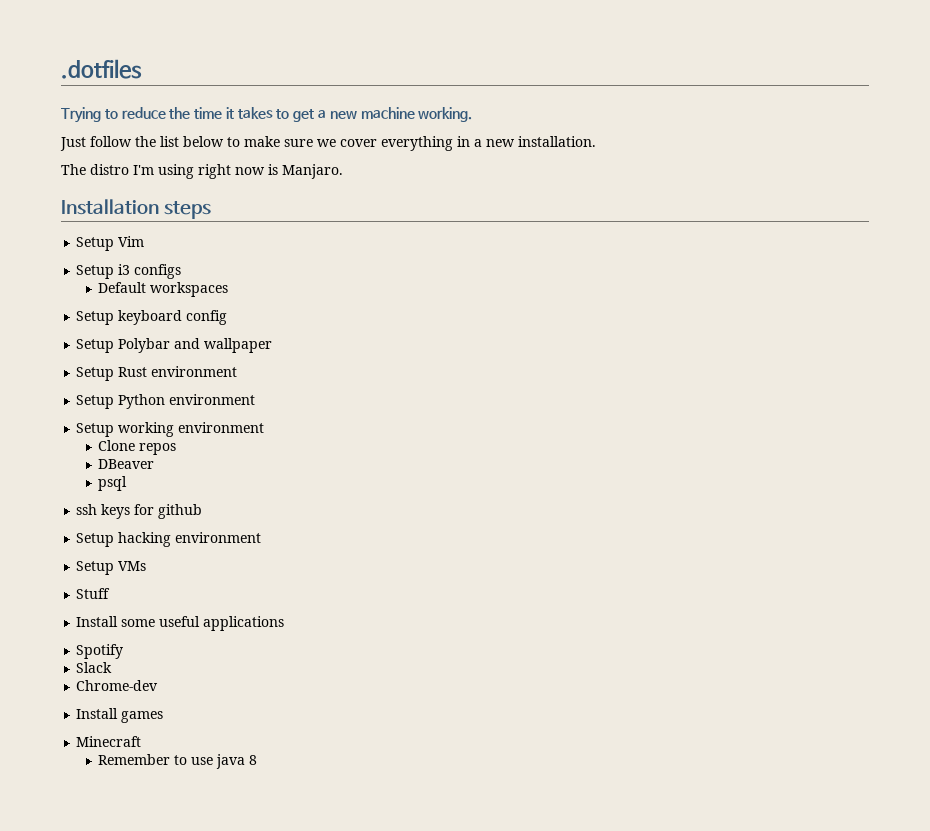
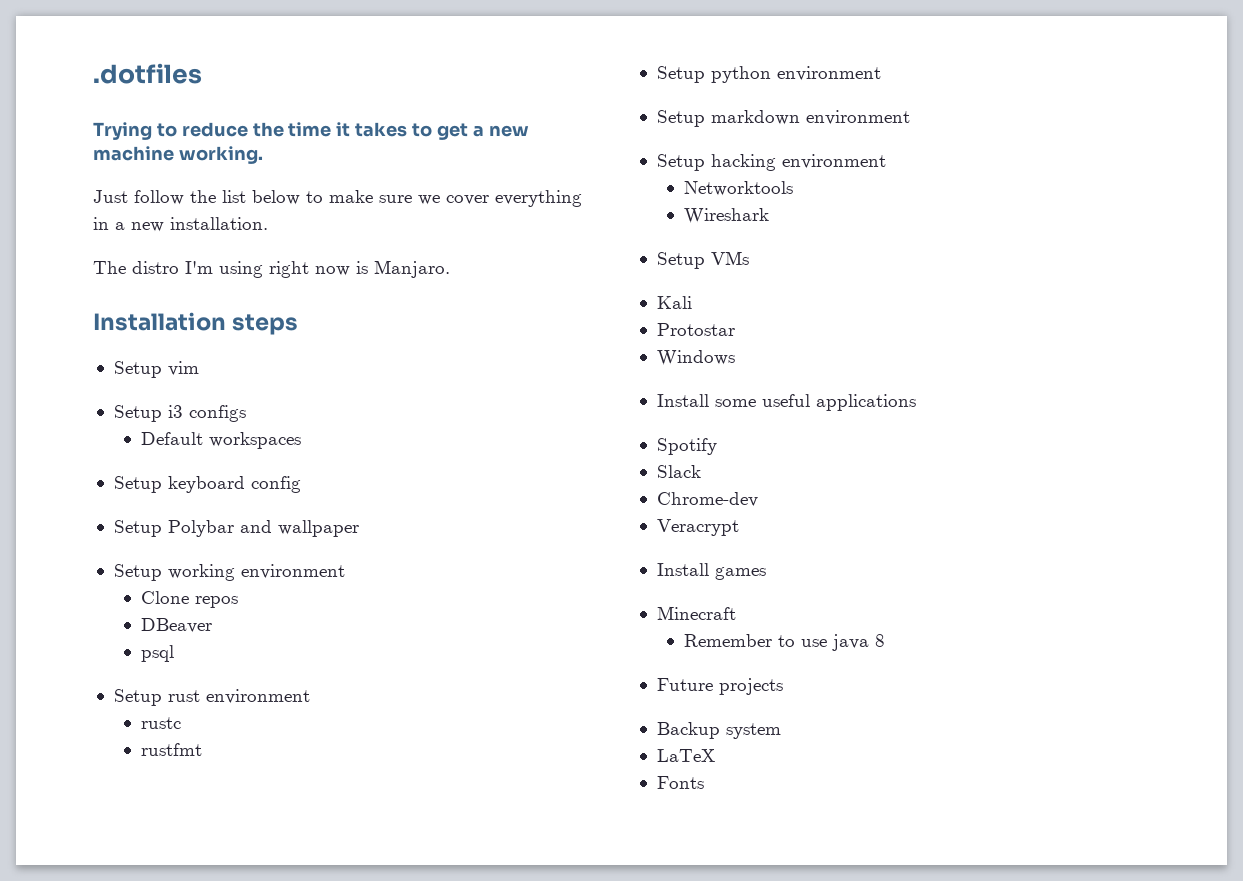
[118,236,145,247] Vim -> [167,361,199,376] vim
[76,366,238,381] [76,394,256,409] // Setup Rust environment // Setup Python environment -> (359, 528) none
[76,504,203,519] ssh keys for github -> [113,689,310,706] [141,717,182,729] [141,743,203,756] [656,66,881,83] [656,110,910,127] Setup rust environment // rustc // rustfmt // Setup python environment // Setup markdown environment
(262, 537) none -> [684,181,794,196] [684,208,770,224] // Networktools // Wireshark
[76,588,111,599] Stuff -> [656,296,692,309] [656,323,735,336] [656,350,735,366] Kali // Protostar // Windows
(159, 685) none -> [656,519,739,536] // Veracrypt
(258, 760) none -> [656,678,783,695] [656,722,781,739] [656,749,715,762] [656,776,704,789] // Future projects // Backup system // LaTeX // Fonts

